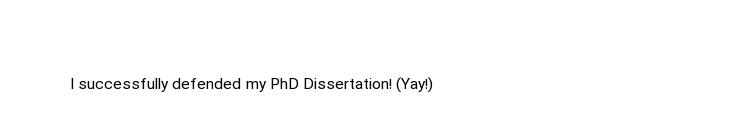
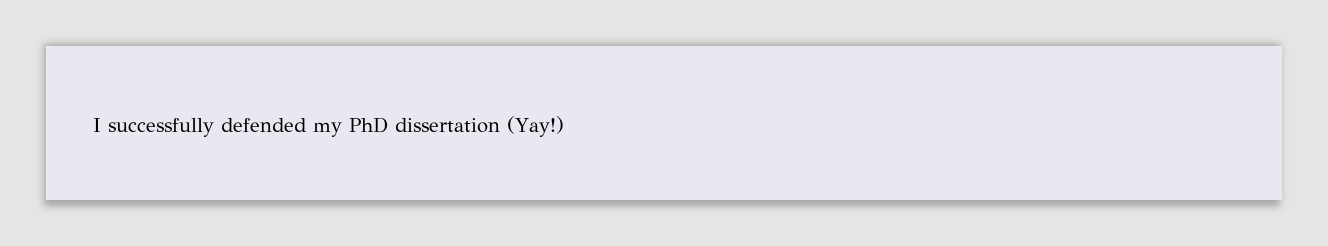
[302,78,392,89] Dissertation! -> [395,118,500,133] dissertation

